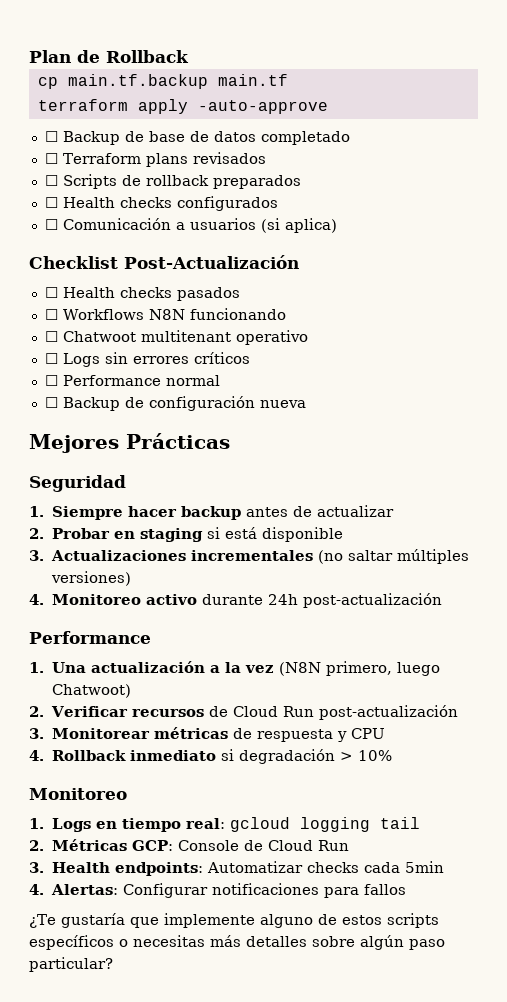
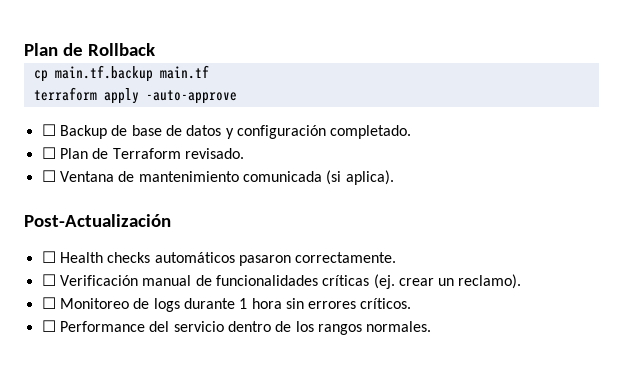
[260,131,350,145] [44,152,266,167] [44,174,301,189] [44,196,278,211] [44,218,337,233] [29,255,299,269] [44,287,240,301] [44,308,286,320] [44,330,308,345] [44,353,100,367] completado // ☐ Terraform plans revisados // ☐ Scripts de rollback preparados // ☐ Health checks configurados // ☐ Comunicación a usuarios (si aplica) // Checklist Post-Actualización // ☐ Health checks pasados // ☐ Workflows N8N funcionando // ☐ Chatwoot multitenant operativo // ☐ Logs -> [225,125,412,139] [41,147,244,159] [41,170,394,185] [24,214,171,227] [41,251,397,266] [41,274,522,289] [41,297,282,312] y configuración completado. // ☐ Plan de Terraform revisado. // ☐ Ventana de mantenimiento comunicada (si aplica). // Post-Actualización // ☐ Health checks automáticos pasaron correctamente. // ☐ Verificación manual de funcionalidades críticas (ej. crear un reclamo). // ☐ Monitoreo de logs durante 1 hora
[193,352,250,364] críticos -> [360,298,412,309] críticos.
[165,375,220,386] [44,396,306,411] [29,433,230,453] [29,475,126,492] [29,505,395,520] [29,527,344,542] [29,549,470,564] [51,571,132,586] [29,593,443,608] [29,631,151,644] [29,661,441,676] [52,684,132,698] [29,705,459,720] [29,727,386,742] [29,749,393,764] [29,788,127,800] [29,817,421,832] [29,839,350,851] [29,861,445,876] [29,883,407,898] [29,913,439,928] [29,935,445,950] [29,957,113,972] normal // ☐ Backup de configuración nueva // Mejores Prácticas // Seguridad // 1. Siempre hacer backup antes de actualizar // 2. Probar en staging si está disponible // 3. Actualizaciones incrementales (no saltar múltiples versiones) // 4. Monitoreo activo durante 24h post-actualización // Performance // 1. Una actualización a la vez (N8N primero, luego Chatwoot) // 2. Verificar recursos de Cloud Run post-actualización // 3. Monitorear métricas de respuesta y CPU // 4. Rollback inmediato si degradación > 10% // Monitoreo // 1. Logs en tiempo real: gcloud logging tail // 2. Métricas GCP: Console de Cloud Run // 3. Health endpoints: Automatizar checks cada 5min // 4. Alertas: Configurar notificaciones para fallos // ¿Te gustaría que implemente alguno de estos scripts específicos o necesitas más detalles sobre algún paso particular? -> [149,321,432,335] del servicio dentro de los rangos normales.

